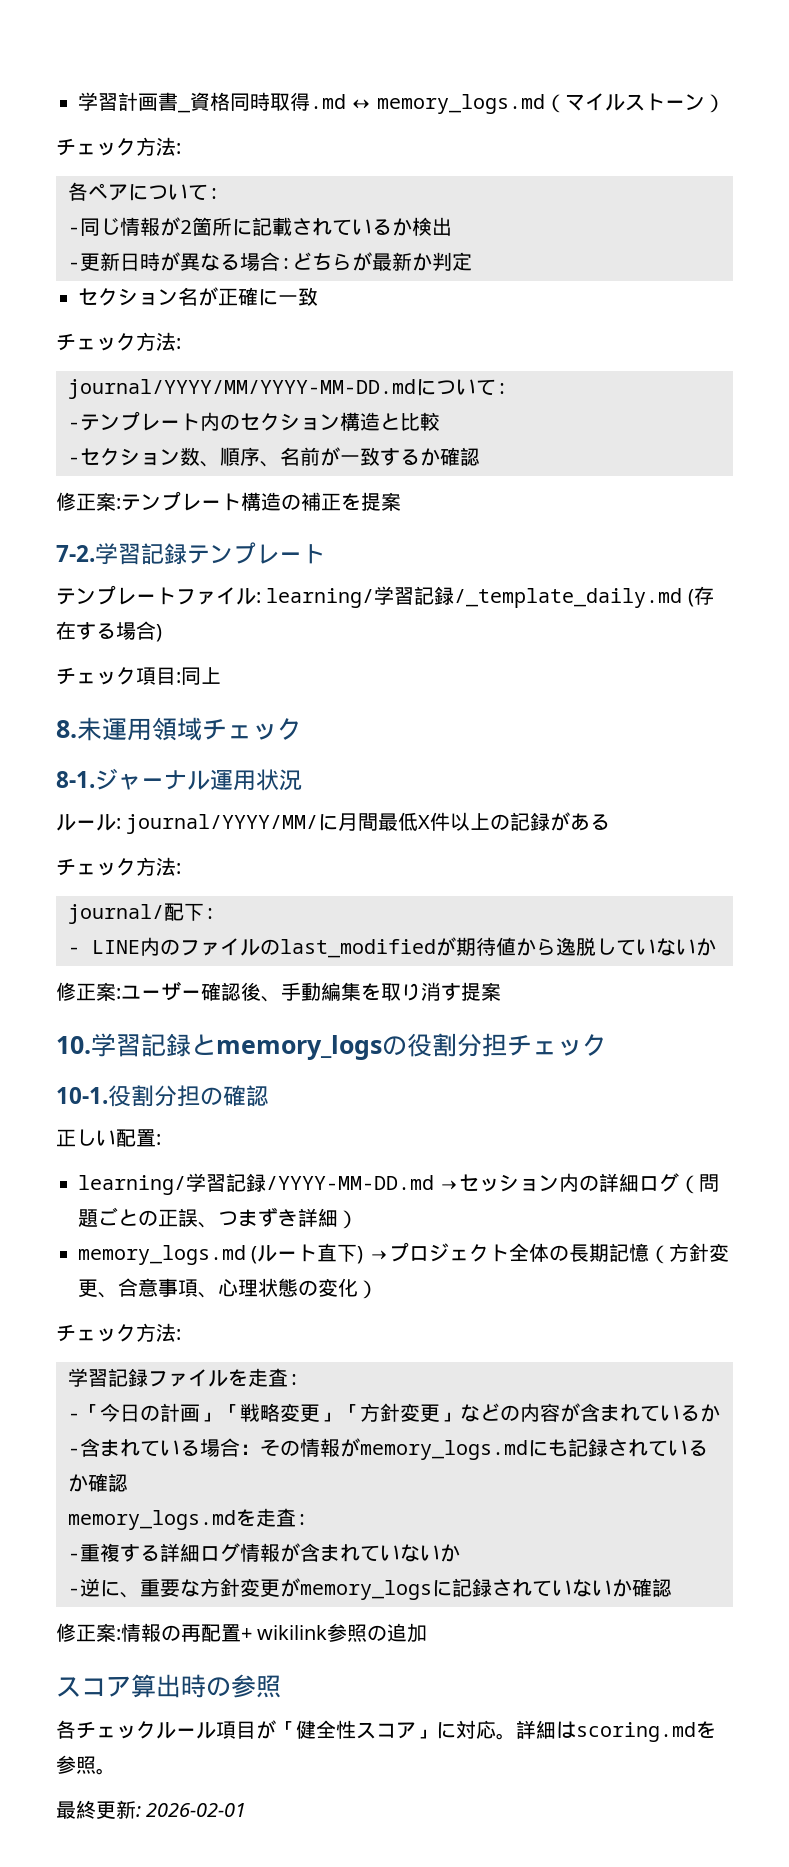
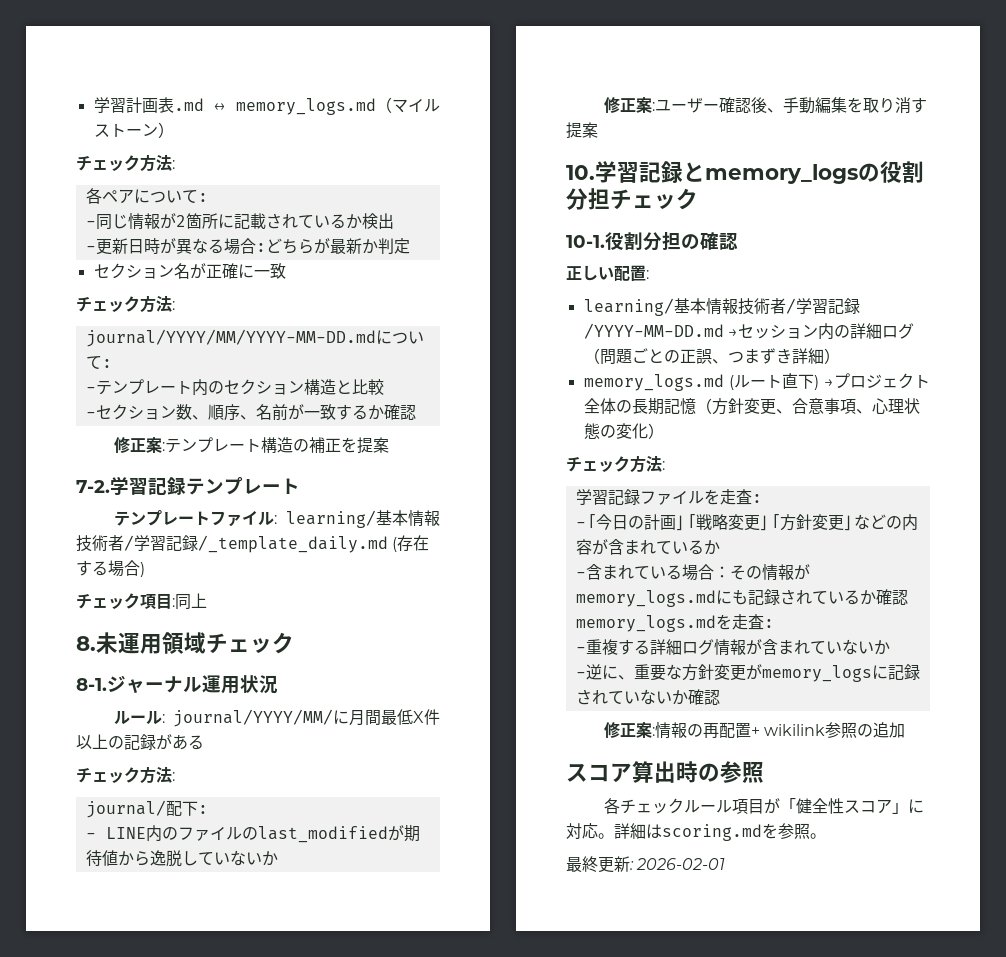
[158,92,310,113] 書_資格同時取得 -> [157,97,174,113] 表
(375, 598) none -> [376,510,440,527] [76,535,134,552] 基本情報技術者/
(186, 1185) none -> [673,298,796,315] 基本情報技術者/

